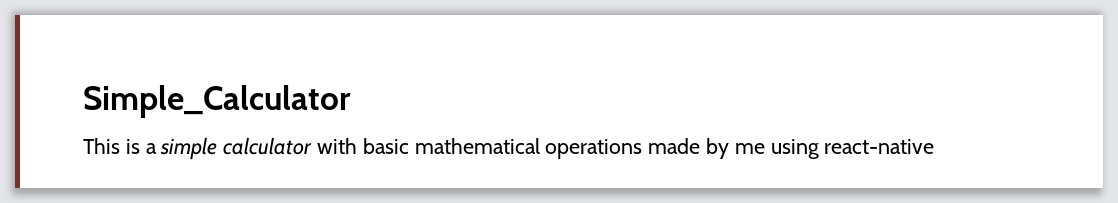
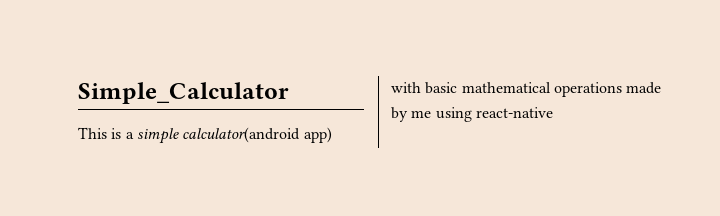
[223,137,313,155] calculator -> [182,127,332,143] calculator(android app)

